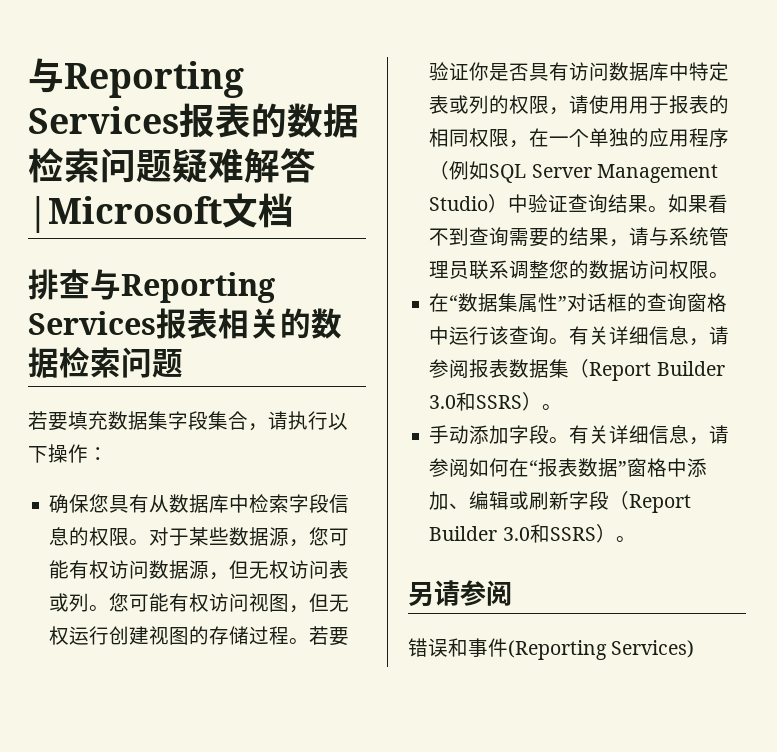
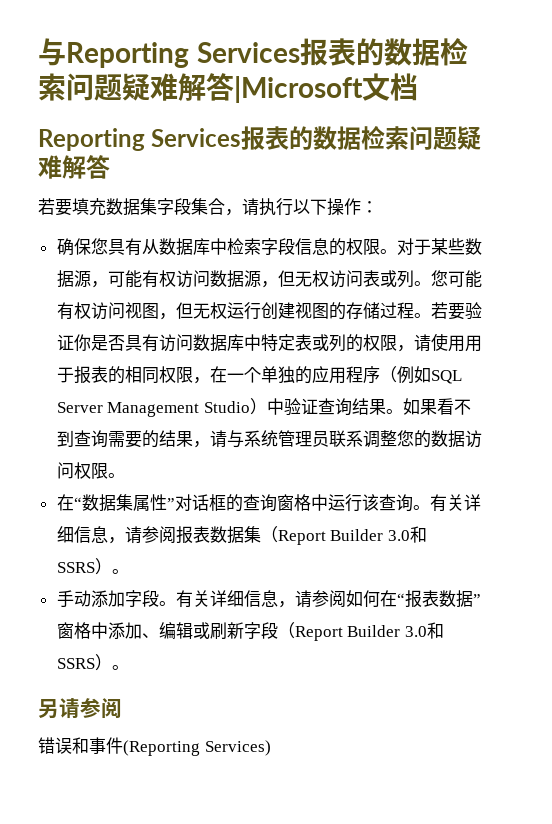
[28,269,275,303] [28,308,342,339] [28,347,183,378] 排查与Reporting Services报表相关的数据检索问题 -> [38,125,482,151] [38,155,110,179] Reporting Services报表的数据检索问题疑难解答
[309,527,330,546] 您 -> (108, 284) none

